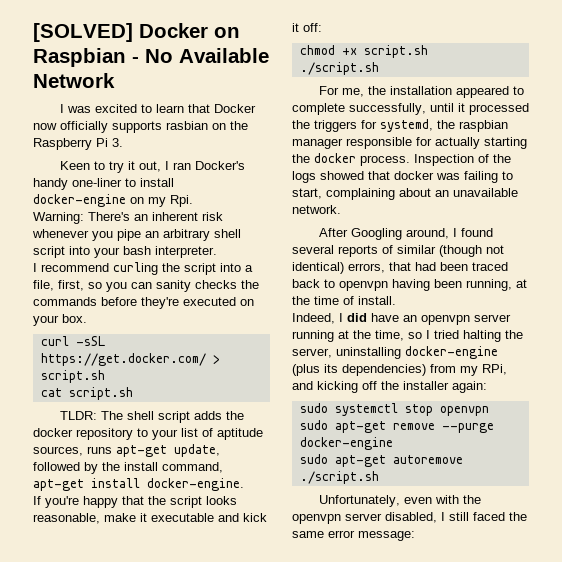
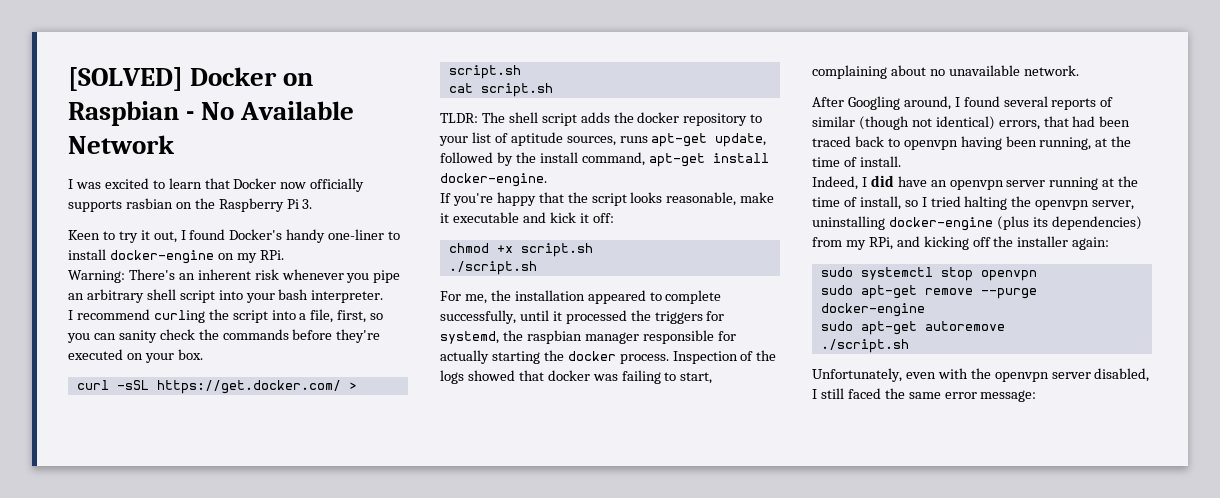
[173,162,192,170] ran -> [189,229,226,240] found
[170,195,193,207] Rpi. -> [259,250,284,260] RPi.
[195,280,237,289] checks -> [159,329,195,340] check
[435,190,449,197] an -> [929,69,945,76] no
[375,330,404,341] time, -> [812,196,901,210] time of install,
(523, 334) none -> [1035,200,1090,210] openvpn

